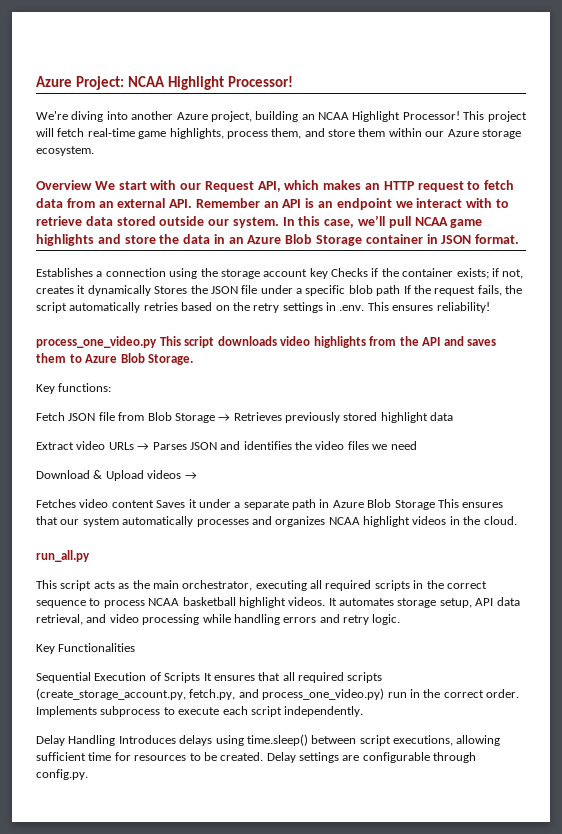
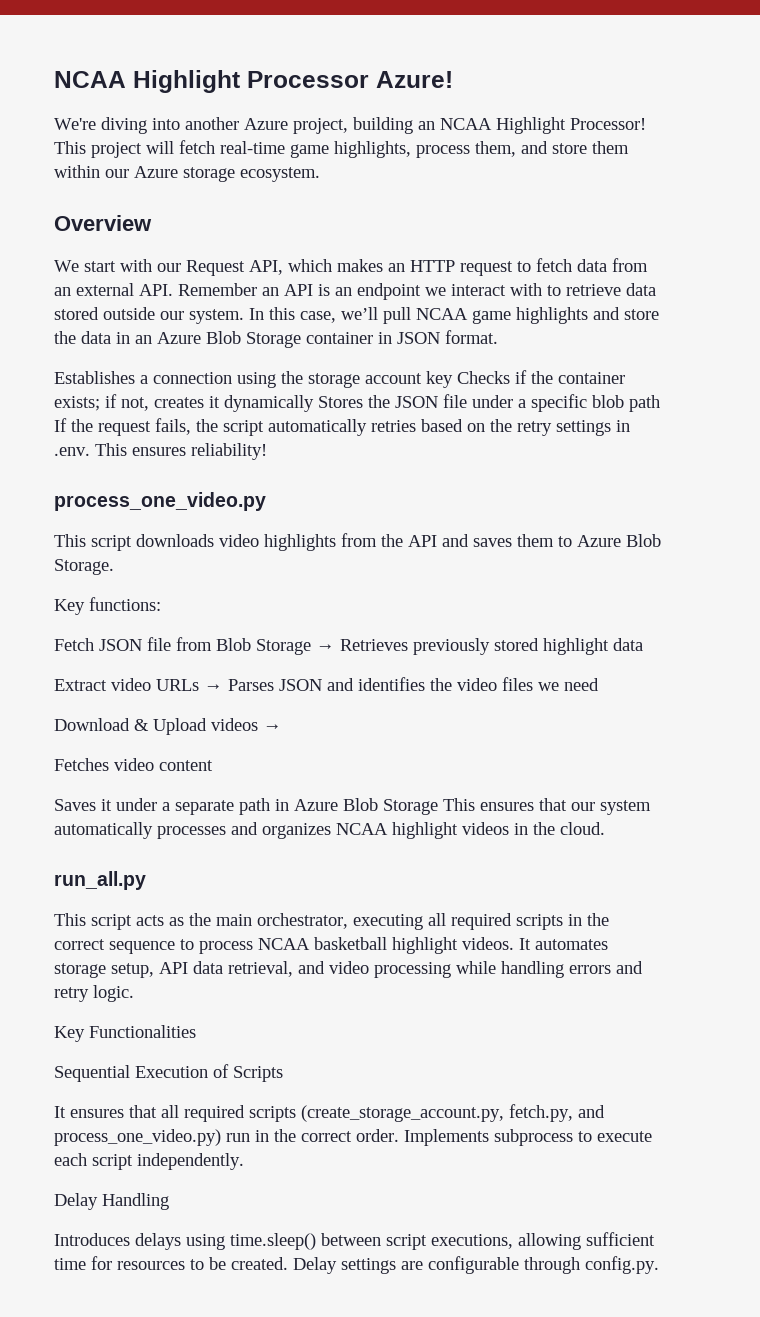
[36,76,293,90] Azure Project: NCAA Highlight Processor! -> [54,70,453,93] NCAA Highlight Processor Azure!
(92, 185) none -> (152, 223) //
(157, 342) none -> (266, 501) //
(154, 504) none -> (213, 765) //
(201, 677) none -> (283, 1074) //
(116, 740) none -> (169, 1201) //

